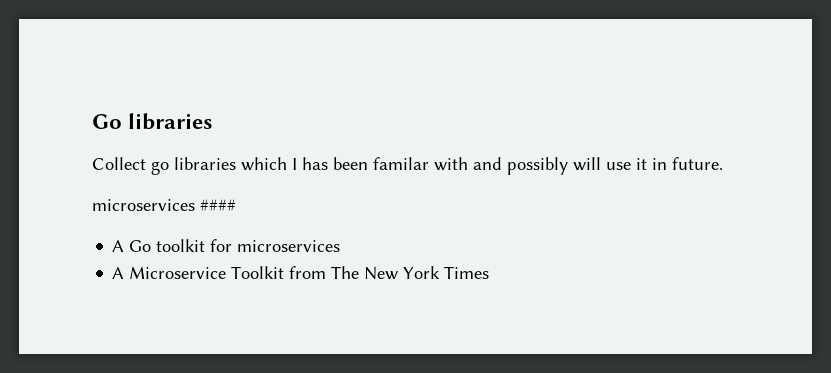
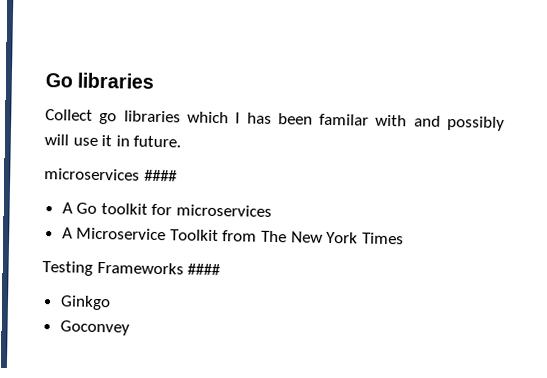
(490, 272) none -> [42,261,222,276] [59,295,111,311] [59,320,130,336] // Testing Frameworks #### // Ginkgo // Goconvey

